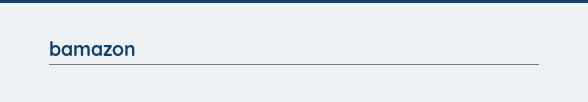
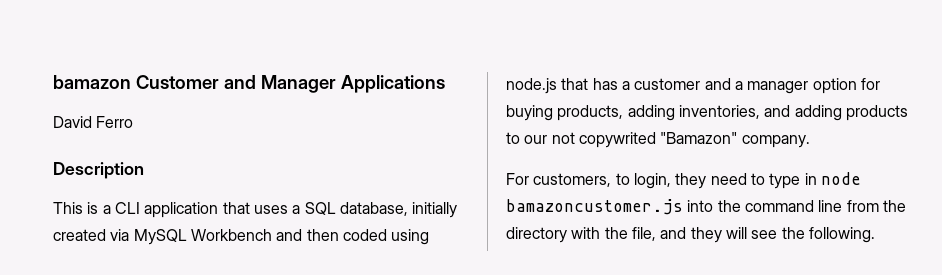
(136, 48) none -> [135,75,445,93] [53,116,134,128] [53,162,144,179] [53,202,458,218] [53,229,430,245] [506,78,880,94] [506,105,908,121] [506,132,810,148] [506,172,861,189] [506,199,906,215] [506,227,875,243] Customer and Manager Applications // David Ferro // Description // This is a CLI application that uses a SQL database, initially created via MySQL Workbench and then coded using node.js that has a customer and a manager option for buying products, adding inventories, and adding products to our not copywrited "Bamazon" company. // For customers, to login, they need to type in node bamazoncustomer.js into the command line from the directory with the file, and they will see the following.

